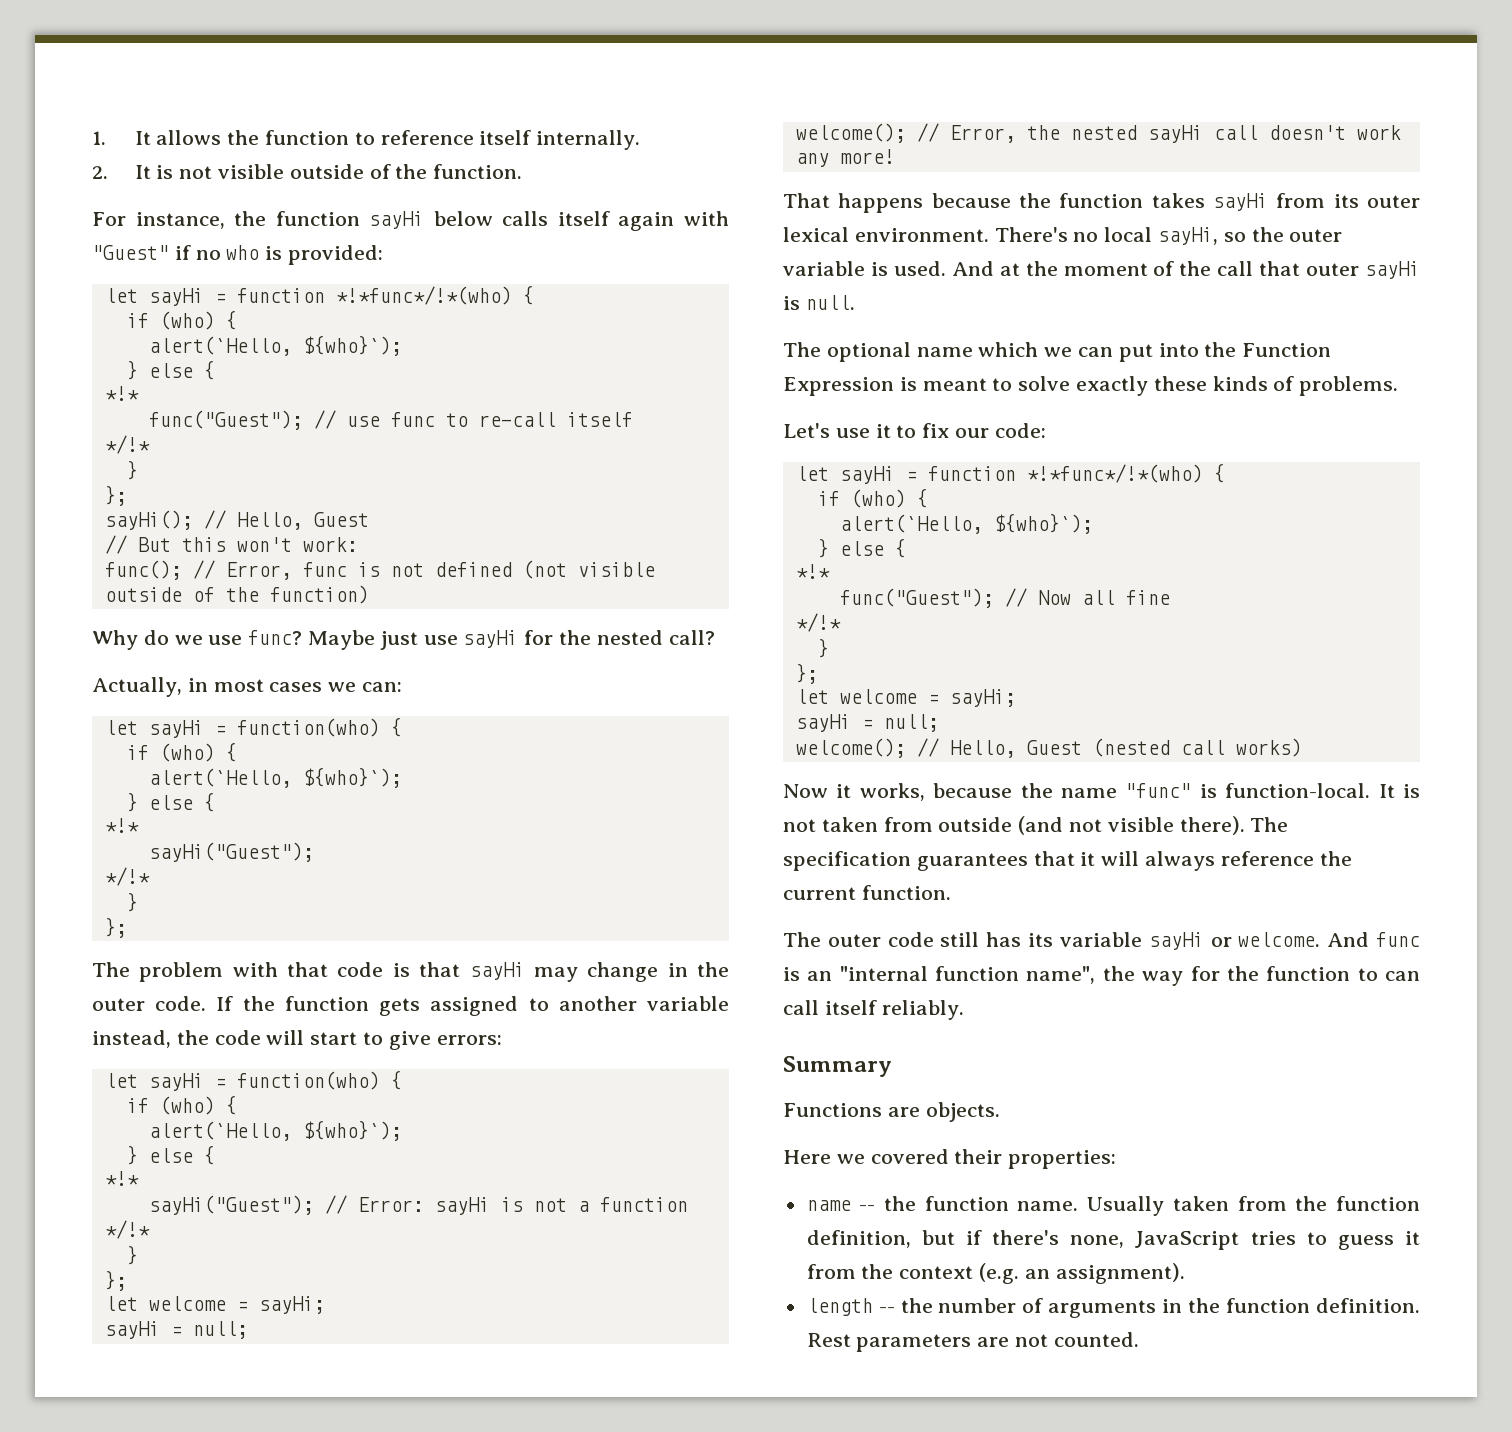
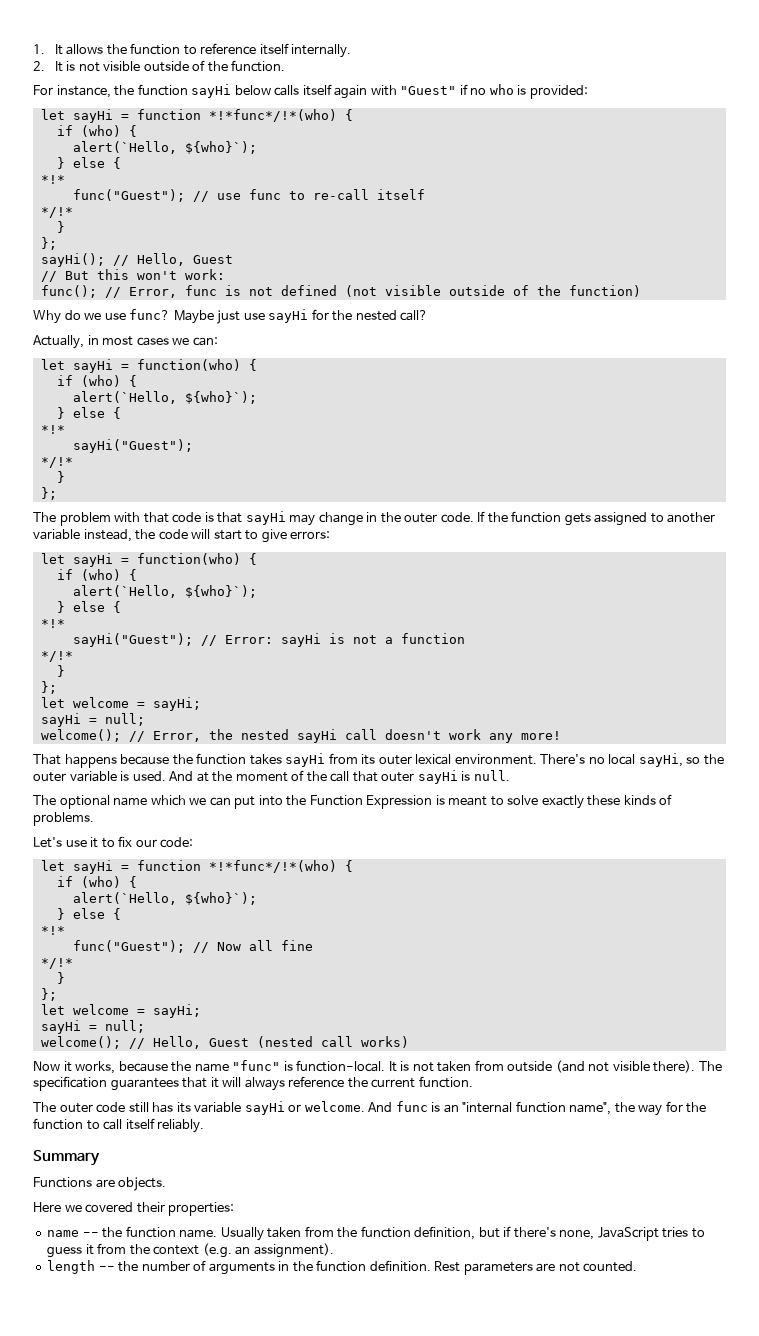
[1385,971,1420,981] can -> (100, 1125) none

